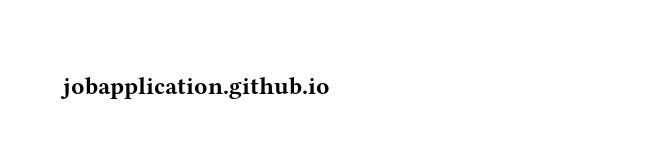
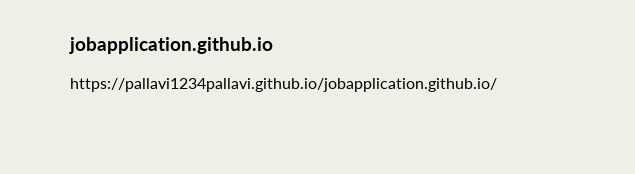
(330, 88) none -> [70,78,497,92] // https://pallavi1234pallavi.github.io/jobapplication.github.io/

